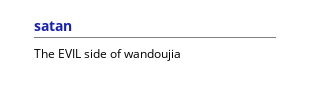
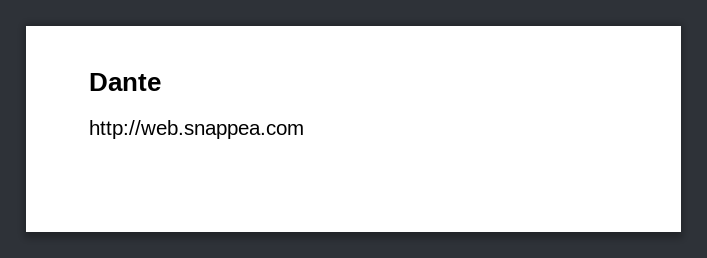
[34,21,72,31] [34,49,182,61] satan // The EVIL side of wandoujia -> [89,73,161,91] [89,120,304,139] Dante // http://web.snappea.com

